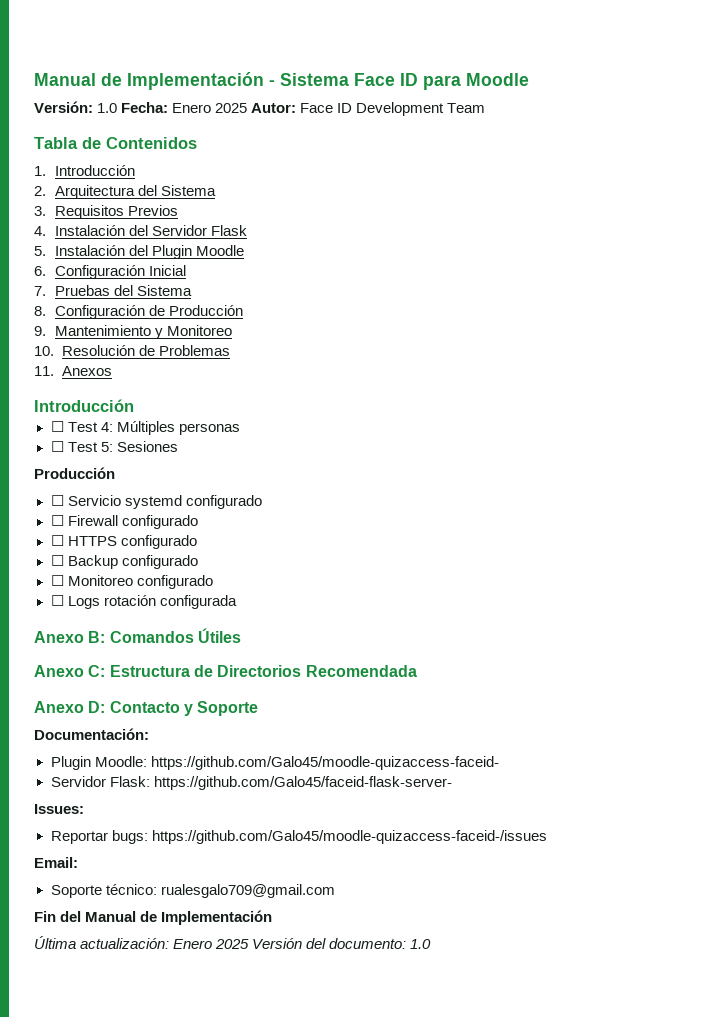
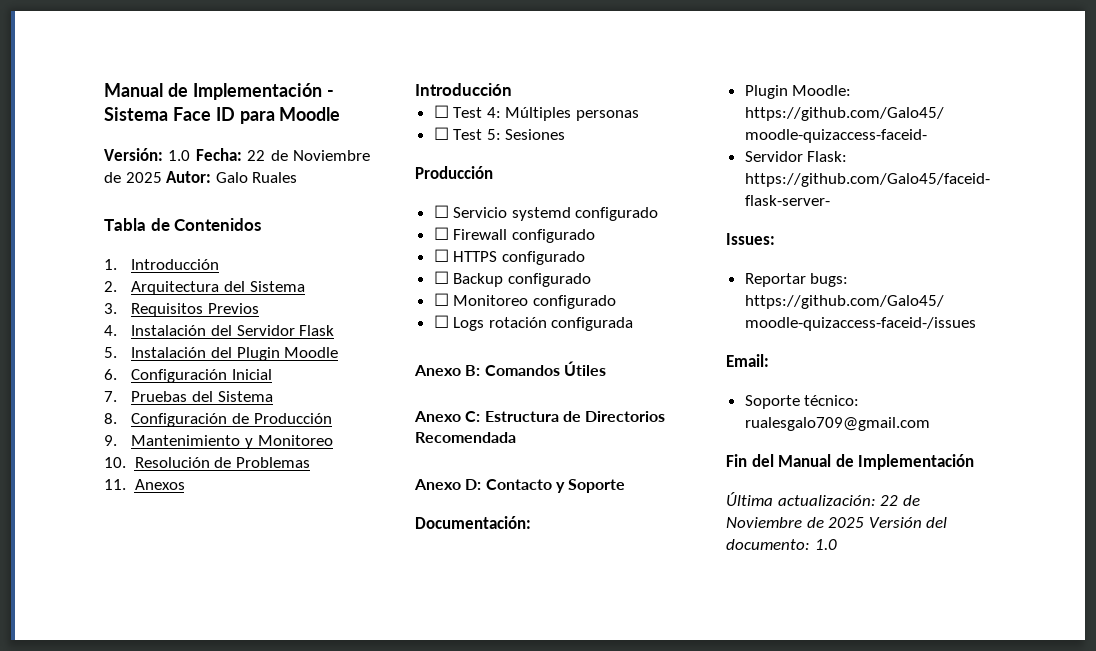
[172,102,486,116] Enero 2025 Autor: Face ID Development Team -> [247,150,370,161] [104,171,298,183] 22 de Noviembre de 2025 Autor: Galo Ruales
[173,939,213,949] Enero -> [880,495,920,506] [726,517,824,528] 22 de Noviembre de

